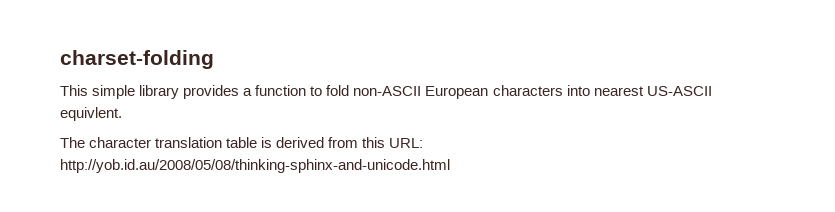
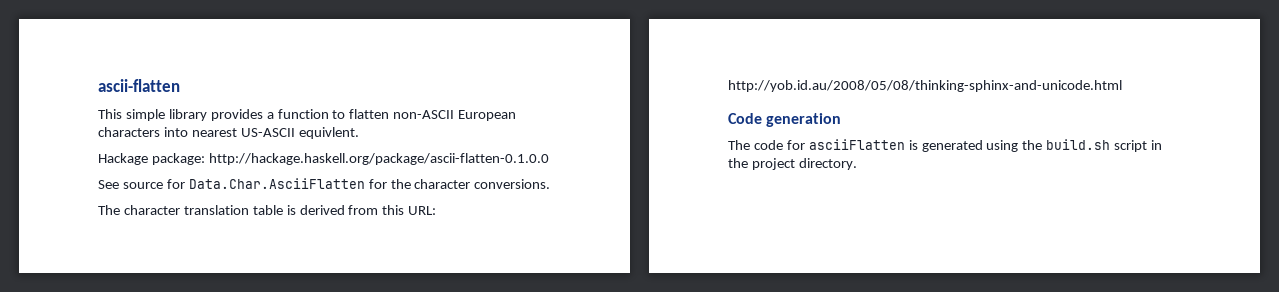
[60,50,214,69] charset-folding -> [98,79,180,92] ascii-flatten
[326,85,350,96] fold -> [349,109,390,119] flatten
(122, 114) none -> [98,153,549,165] [98,178,551,189] // Hackage package: http://hackage.haskell.org/package/ascii-flatten-0.1.0.0 // See source for Data.Char.AsciiFlatten for the character conversions.
(450, 166) none -> [728,113,842,127] [728,139,1163,152] [728,158,857,170] // Code generation // The code for asciiFlatten is generated using the build.sh script in the project directory.

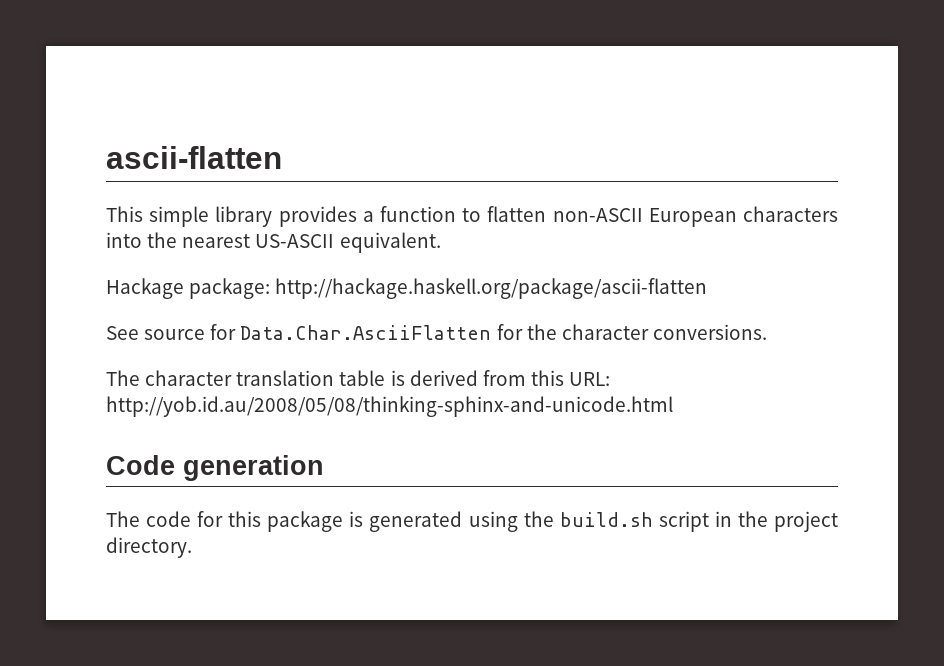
(188, 132) none -> [147,232,178,248] the
[298,127,359,139] equivlent. -> [339,232,441,253] equivalent.
[208,153,549,165] http://hackage.haskell.org/package/ascii-flatten-0.1.0.0 -> [275,278,708,299] http://hackage.haskell.org/package/ascii-flatten
[808,139,905,150] asciiFlatten -> [228,511,344,532] this package

